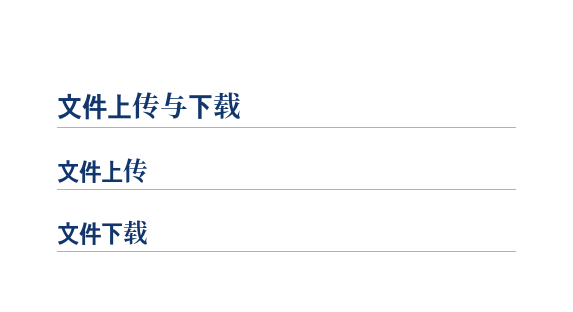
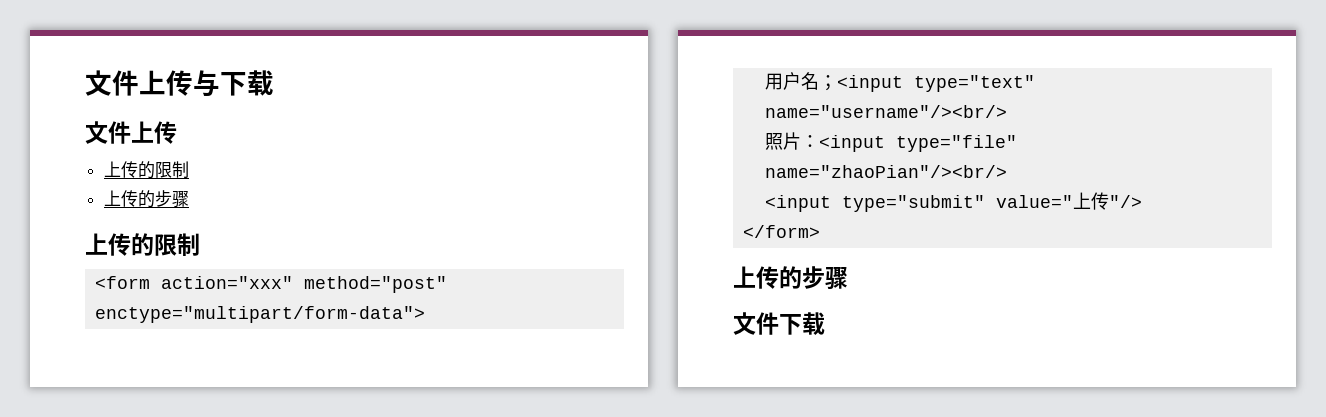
(148, 171) none -> [103,161,189,179] [103,190,189,208] [85,233,200,256] [95,276,448,293] [95,306,426,323] [765,72,1036,92] [765,105,1008,118] [765,132,1018,152] [765,165,1008,178] [765,192,1143,212] [743,225,821,238] [733,266,848,290] // 上传的限制 // 上传的步骤 // 上传的限制 // <form action="xxx" method="post" enctype="multipart/form-data"> // 用户名；<input type="text" name="username"/><br/> // 照片：<input type="file" name="zhaoPian"/><br/> // <input type="submit" value="上传"/> // </form> // 上传的步骤

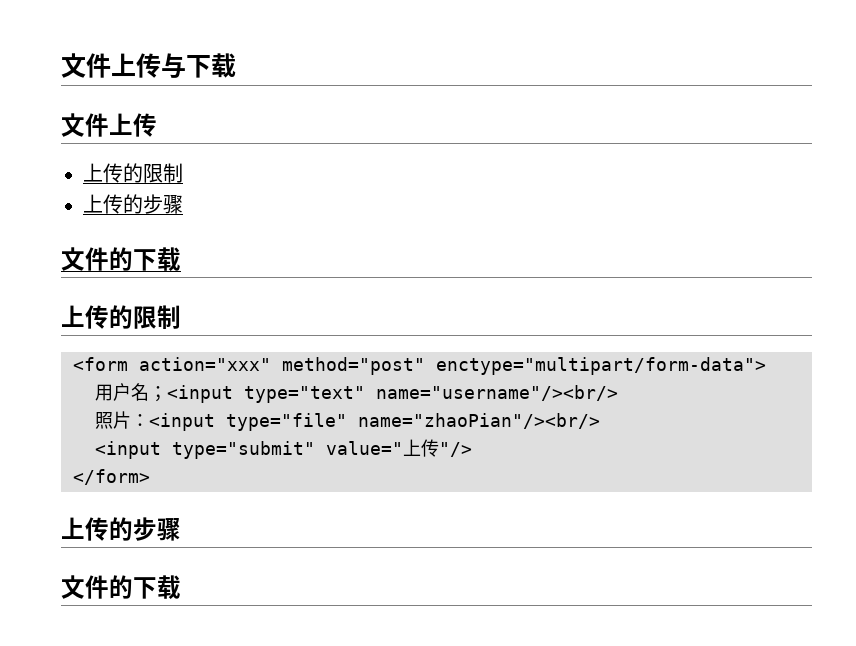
(189, 199) none -> [61,247,181,272] // 文件的下载
(779, 323) none -> [109,575,133,599] 的

